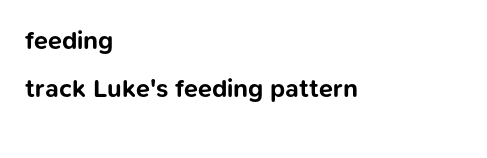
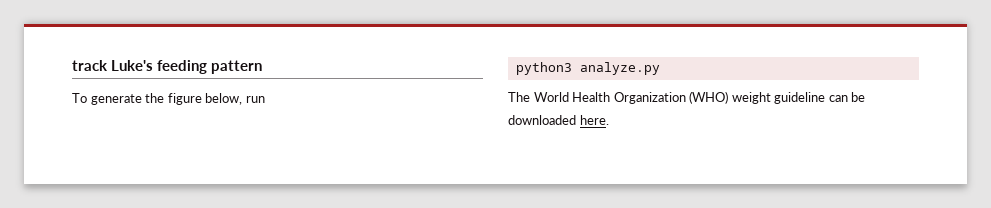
[25,30,113,54] feeding // -> (72, 65) none
(358, 91) none -> [72,93,265,105] [515,62,660,75] [508,91,866,104] [508,115,609,125] // To generate the figure below, run // python3 analyze.py // The World Health Organization (WHO) weight guideline can be downloaded here.

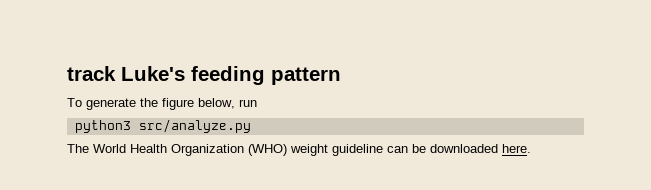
[579,62,660,75] analyze.py -> [138,119,251,133] src/analyze.py

